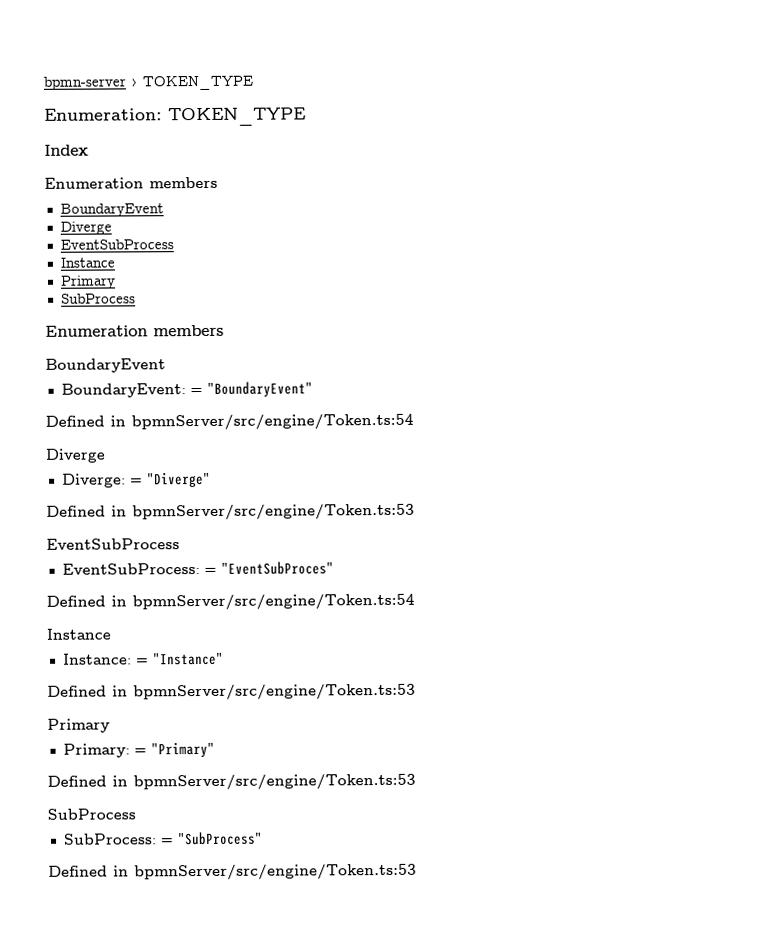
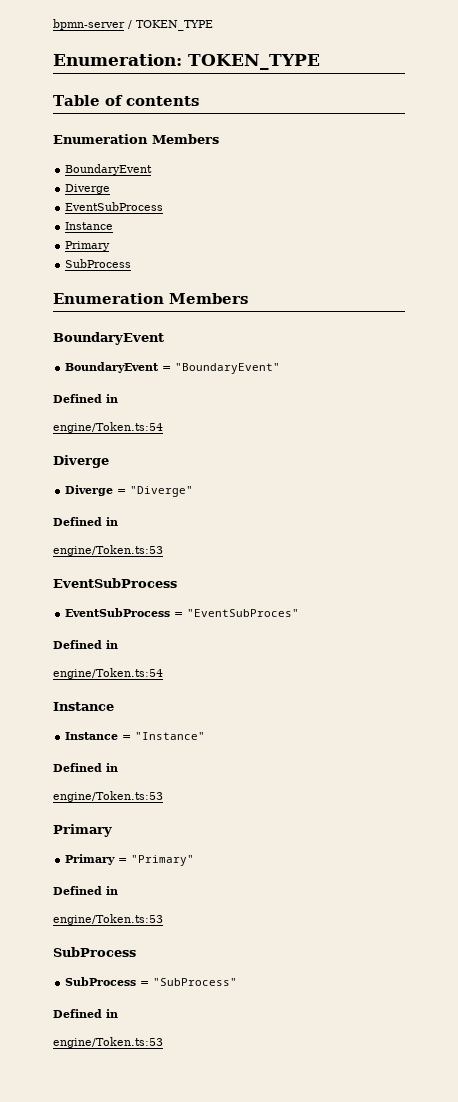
[130,78,138,87] › -> [128,20,132,29] /
[44,144,89,156] [44,176,218,189] Index // Enumeration members -> [53,95,199,106] [53,134,219,144] Table of contents // Enumeration Members
[153,324,224,337] [45,358,166,373] [60,383,186,398] members // BoundaryEvent // BoundaryEvent: -> [169,293,248,304] [53,332,164,345] [65,362,160,373] Members // BoundaryEvent // BoundaryEvent
[131,413,414,431] [45,448,105,463] [61,473,126,488] bpmnServer/src/engine/Token.ts:54 // Diverge // Diverge: -> [53,422,163,433] [53,455,109,468] [65,485,114,496] // engine/Token.ts:54 // Diverge // Diverge
[132,503,415,521] [46,538,180,550] [61,563,200,575] bpmnServer/src/engine/Token.ts:53 // EventSubProcess // EventSubProcess: -> [53,545,163,556] [53,578,177,588] [65,608,171,617] // engine/Token.ts:53 // EventSubProcess // EventSubProcess
[132,593,415,611] [46,628,111,640] [62,653,132,665] bpmnServer/src/engine/Token.ts:54 // Instance // Instance: -> [53,668,163,679] [53,702,114,711] [65,732,119,740] // engine/Token.ts:54 // Instance // Instance
[133,683,416,701] [47,718,110,733] [62,743,130,758] bpmnServer/src/engine/Token.ts:53 // Primary // Primary: -> [53,791,163,802] [53,824,112,837] [65,854,116,865] // engine/Token.ts:53 // Primary // Primary
[133,773,416,791] [47,808,136,820] [62,833,157,845] bpmnServer/src/engine/Token.ts:53 // SubProcess // SubProcess: -> [53,914,163,925] [53,947,136,957] [65,977,137,986] // engine/Token.ts:53 // SubProcess // SubProcess
[134,863,417,881] bpmnServer/src/engine/Token.ts:53 -> [53,1037,163,1048] // engine/Token.ts:53

